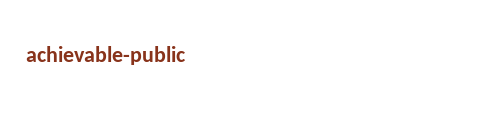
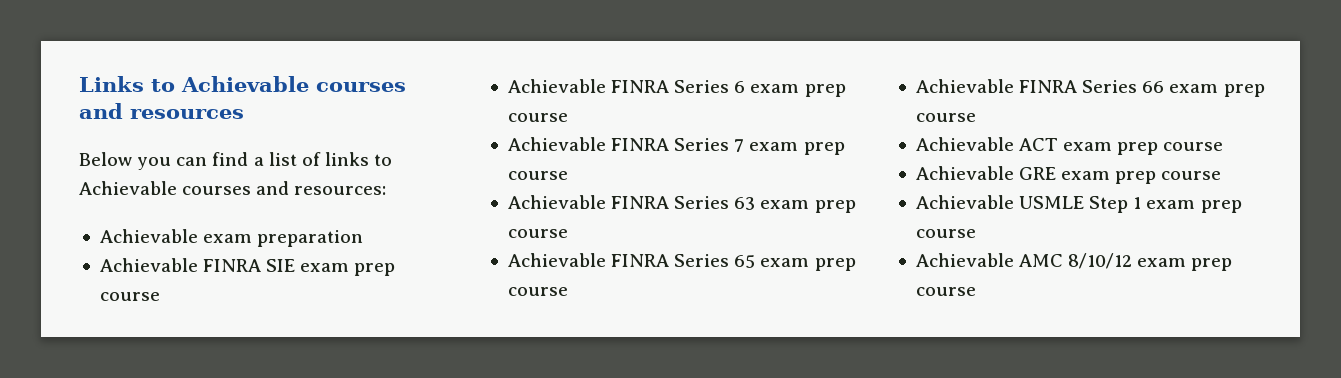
[26,46,185,65] achievable-public -> [79,76,406,92] [79,103,244,119] [79,152,393,170] [79,181,387,195] [99,229,364,247] [99,258,396,276] [99,292,160,301] [507,79,846,97] [507,113,568,122] [507,137,845,155] [507,171,568,180] [507,195,856,213] [507,229,568,238] [507,253,856,271] [507,287,568,296] [915,79,1265,97] [915,113,976,122] [915,137,1224,155] [915,166,1222,184] [915,195,1242,213] [915,229,976,238] [915,253,1233,271] [915,287,976,296] Links to Achievable courses and resources // Below you can find a list of links to Achievable courses and resources: // Achievable exam preparation // Achievable FINRA SIE exam prep course // Achievable FINRA Series 6 exam prep course // Achievable FINRA Series 7 exam prep course // Achievable FINRA Series 63 exam prep course // Achievable FINRA Series 65 exam prep course // Achievable FINRA Series 66 exam prep course // Achievable ACT exam prep course // Achievable GRE exam prep course // Achievable USMLE Step 1 exam prep course // Achievable AMC 8/10/12 exam prep course

